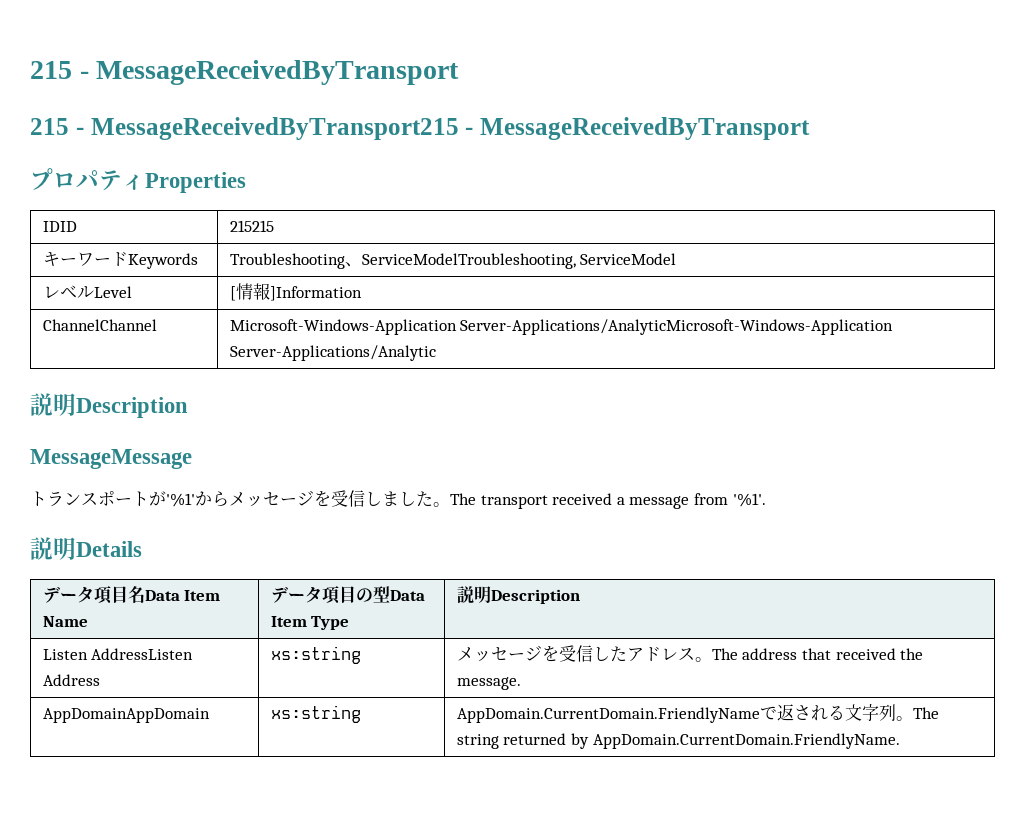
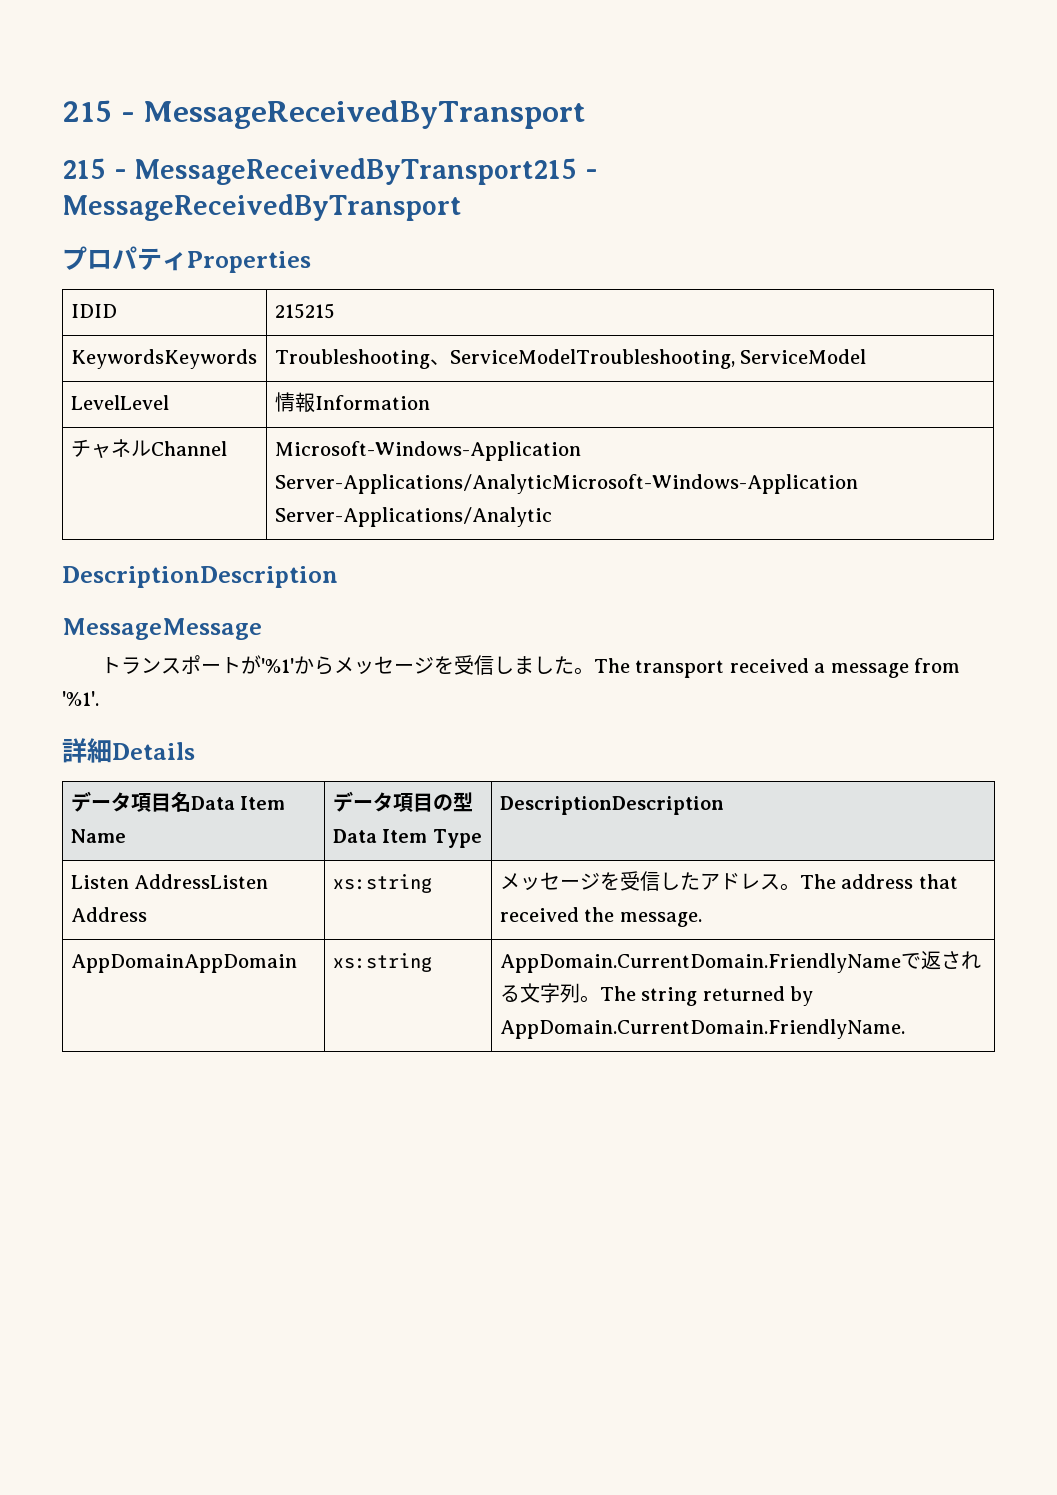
[42,252,198,269] キーワードKeywords -> [70,349,257,369] KeywordsKeywords
[42,285,132,298] [229,283,362,301] [42,319,157,331] レベルLevel | [情報]Information // ChannelChannel -> [70,395,169,410] [274,392,430,413] [70,439,227,458] LevelLevel | 情報Information // チャネルChannel
[30,393,188,418] 説明Description -> [62,566,338,588] DescriptionDescription
[30,537,76,560] 説明 -> [62,738,112,763] 詳細
[456,586,580,604] 説明Description -> [499,796,724,815] DescriptionDescription

